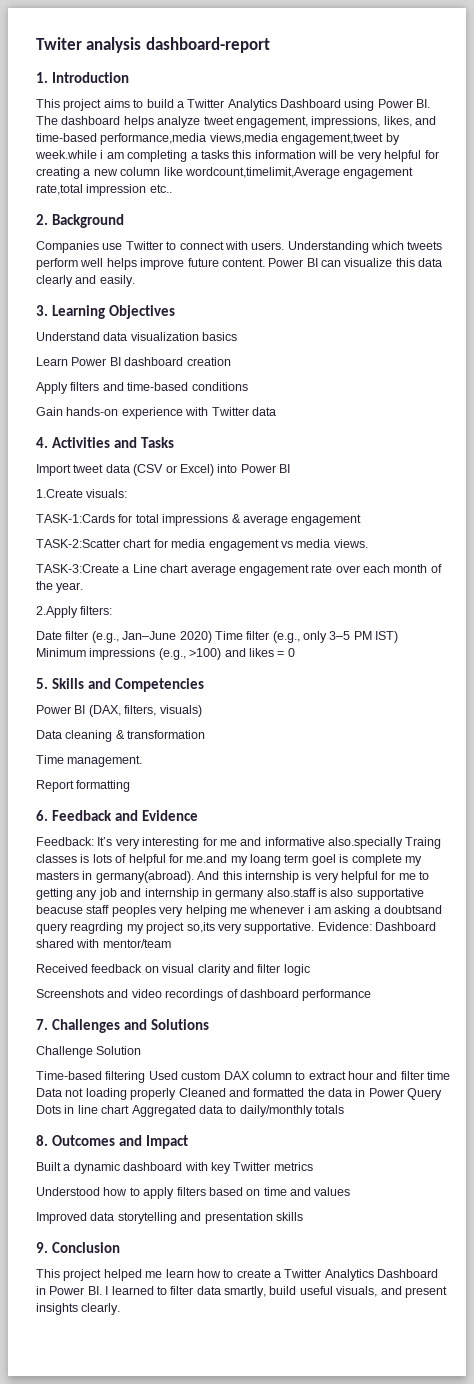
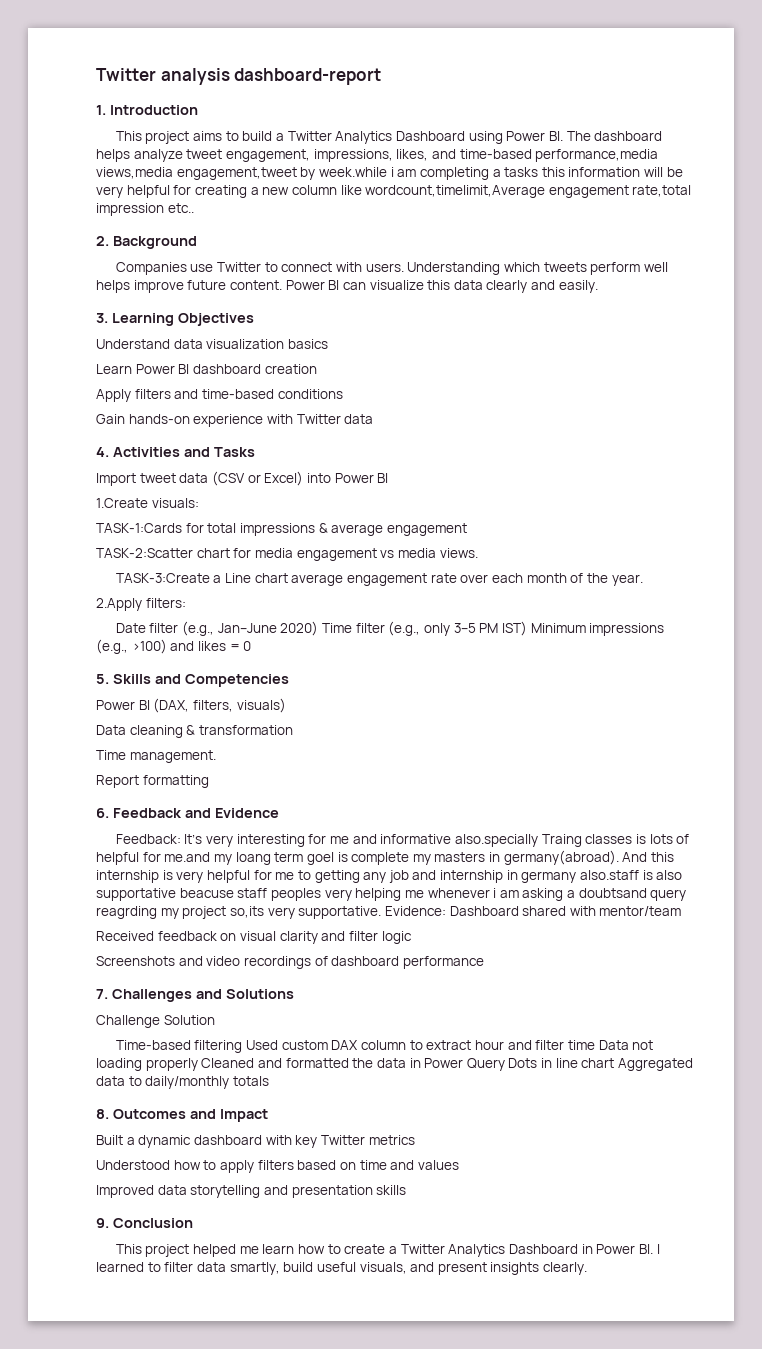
[36,37,82,50] Twiter -> [96,68,156,81] Twitter

